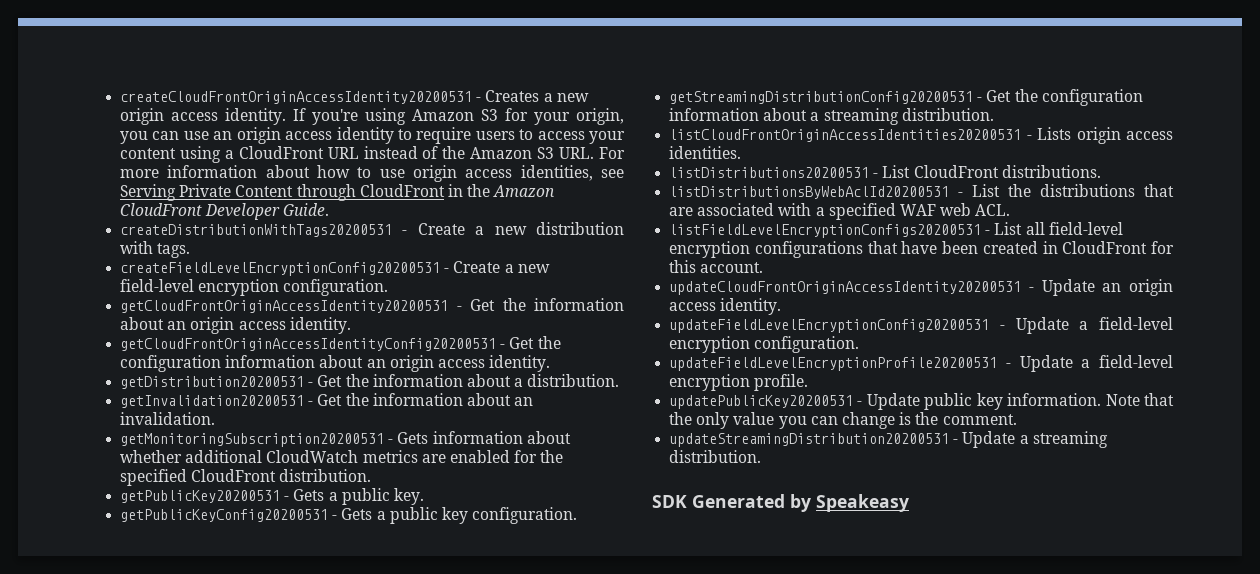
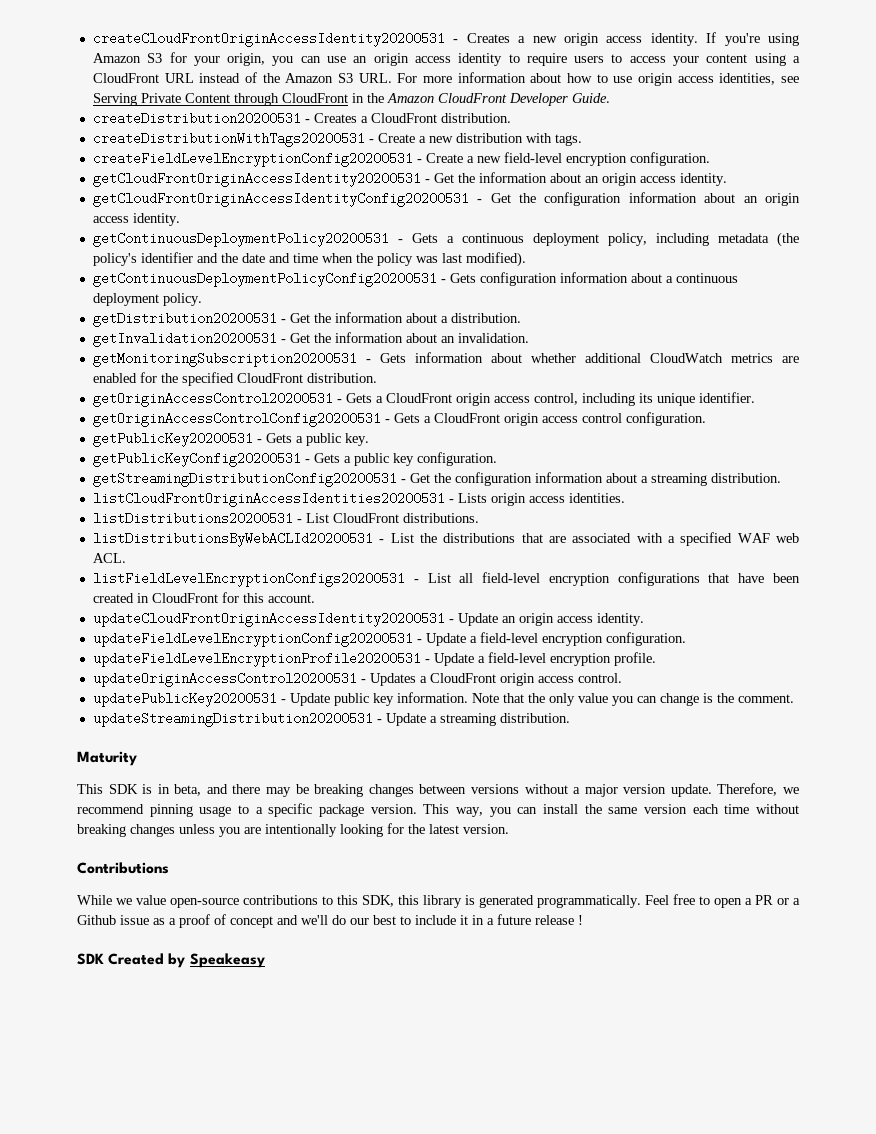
(330, 209) none -> [92,112,511,125] // createDistribution20200531 - Creates a CloudFront distribution.
(551, 363) none -> [92,232,799,247] [92,252,526,267] [92,272,738,287] [92,293,202,306] // getContinuousDeploymentPolicy20200531 - Gets a continuous deployment policy, including metadata (the policy's identifier and the date and time when the policy was last modified). // getContinuousDeploymentPolicyConfig20200531 - Gets configuration information about a continuous deployment policy.
(372, 475) none -> [92,392,755,407] [92,412,706,427] // getOriginAccessControl20200531 - Gets a CloudFront origin access control, including its unique identifier. // getOriginAccessControlConfig20200531 - Gets a CloudFront origin access control configuration.
[669,186,950,199] listDistributionsByWebAclId20200531 -> [92,532,373,547] listDistributionsByWebACLId20200531
(809, 382) none -> [92,672,622,687] // updateOriginAccessControl20200531 - Updates a CloudFront origin access control.
[652,494,785,508] SDK Generated -> [77,751,137,766] [77,783,799,797] [77,803,799,817] [77,823,509,837] [77,862,169,874] [77,894,800,908] [77,914,583,928] [77,953,165,965] Maturity // This SDK is in beta, and there may be breaking changes between versions without a major version update. Therefore, we recommend pinning usage to a specific package version. This way, you can install the same version each time without breaking changes unless you are intentionally looking for the latest version. // Contributions // While we value open-source contributions to this SDK, this library is generated programmatically. Feel free to open a PR or a Github issue as a proof of concept and we'll do our best to include it in a future release ! // SDK Created

